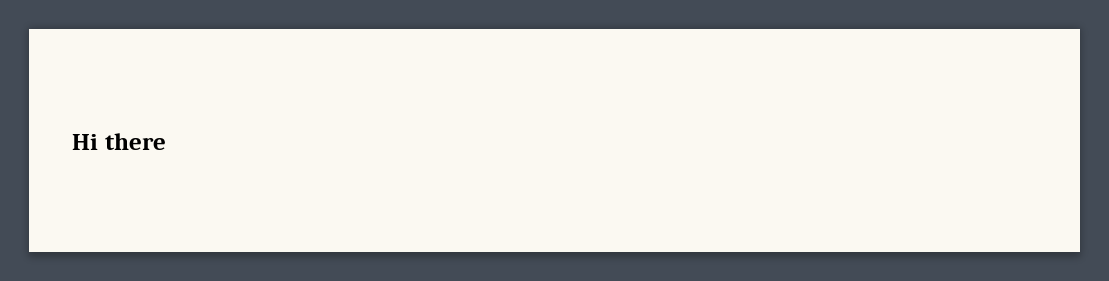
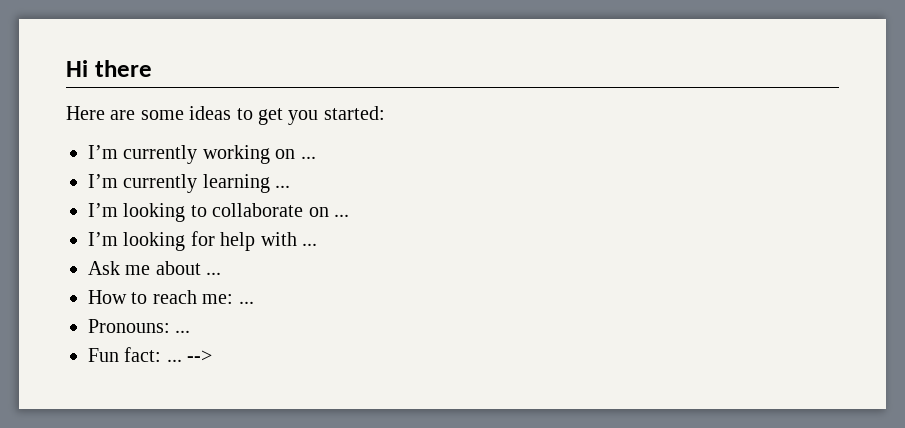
(166, 141) none -> [66,106,385,125] [88,145,316,164] [88,174,291,193] [88,203,349,222] [88,231,317,251] [88,261,222,275] [88,290,254,304] [88,319,191,333] [88,347,213,362] // Here are some ideas to get you started: // I’m currently working on ... // I’m currently learning ... // I’m looking to collaborate on ... // I’m looking for help with ... // Ask me about ... // How to reach me: ... // Pronouns: ... // Fun fact: ... -->

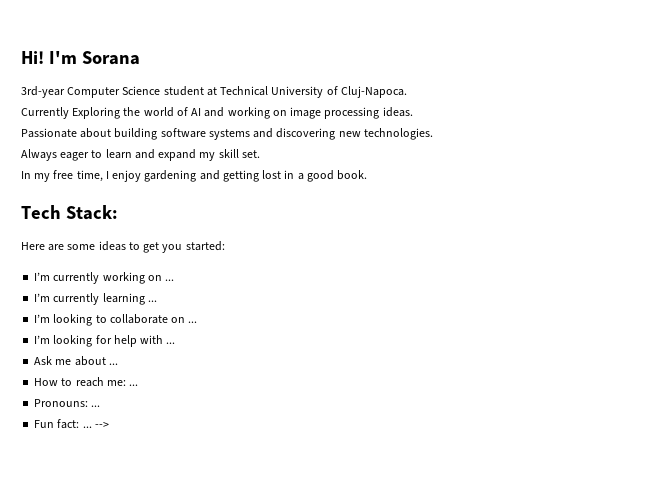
[66,60,152,77] Hi there -> [21,51,140,65] [21,86,407,98] [21,107,413,119] [21,128,433,140] [21,149,260,161] [21,170,368,182] [21,205,118,220] Hi! I'm Sorana // 3rd-year Computer Science student at Technical University of Cluj-Napoca. // Currently Exploring the world of AI and working on image processing ideas. // Passionate about building software systems and discovering new technologies. // Always eager to learn and expand my skill set. // In my free time, I enjoy gardening and getting lost in a good book. // Tech Stack:

